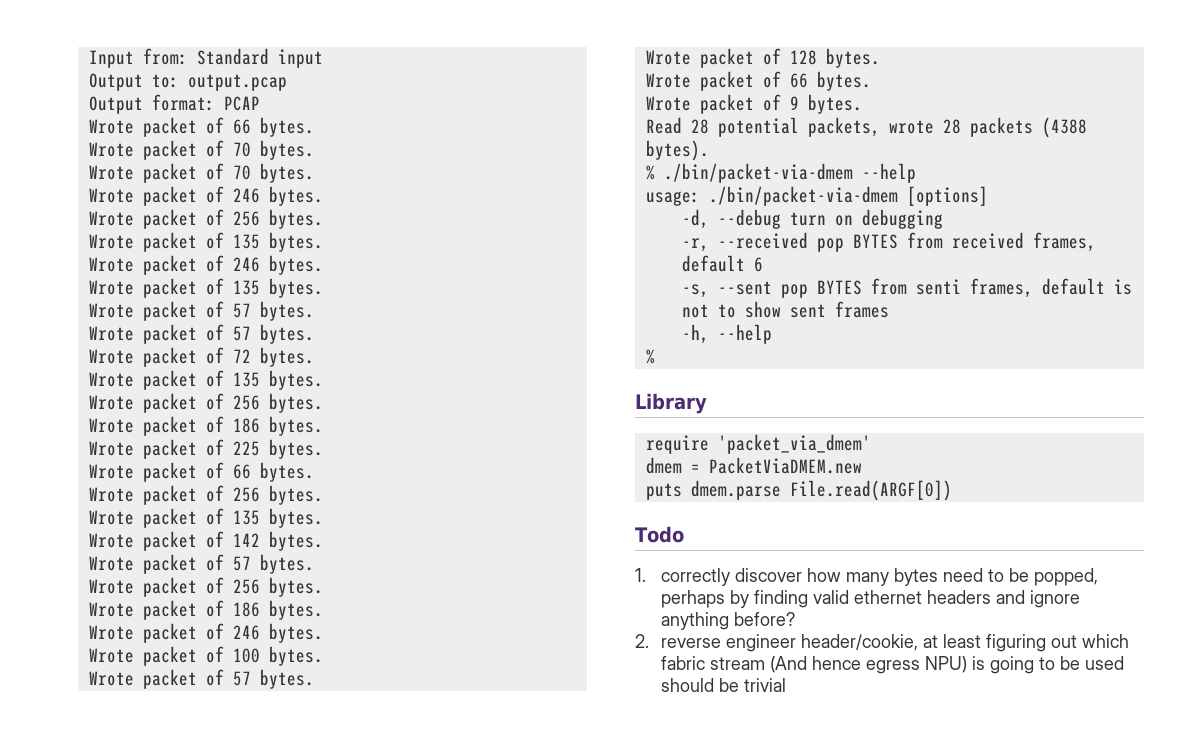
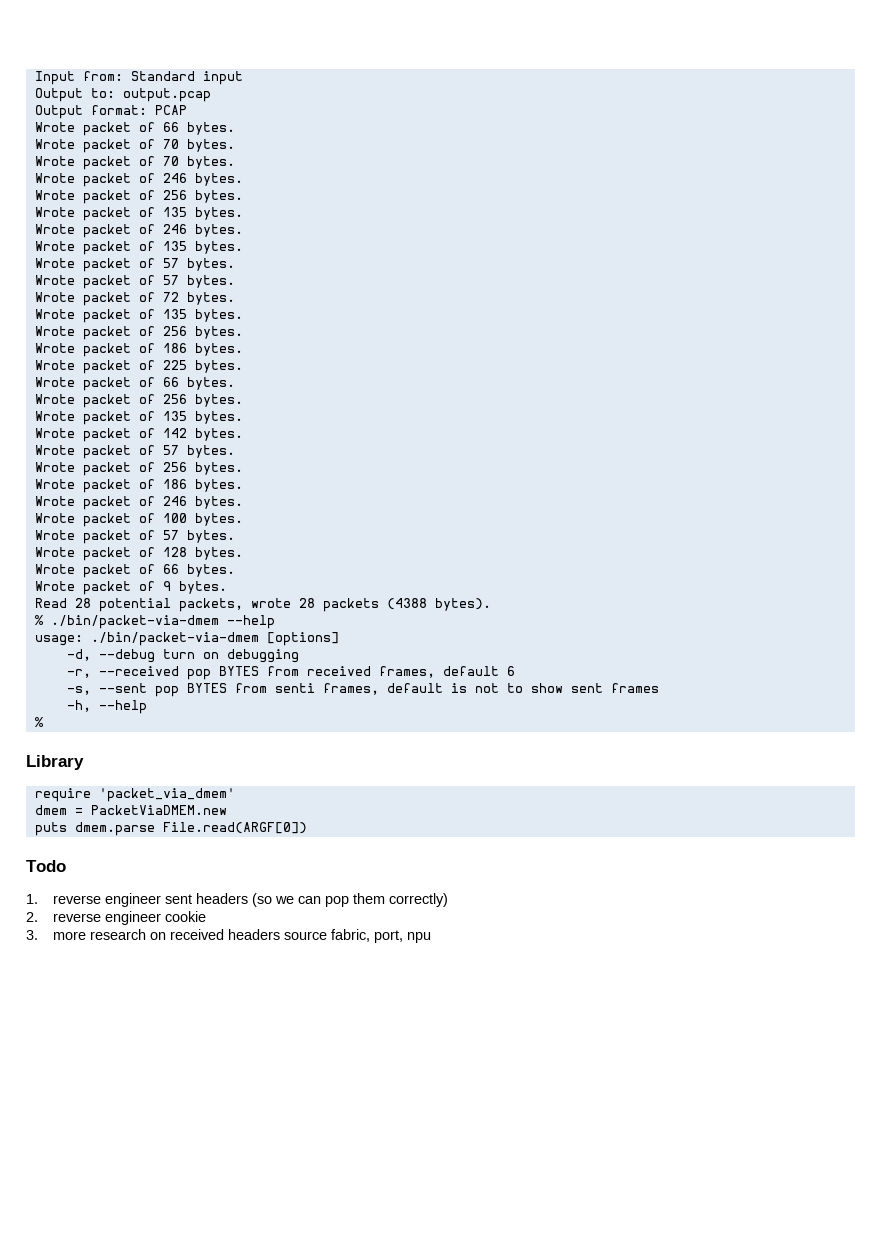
[660,568,1098,586] [660,590,1080,608] [660,612,795,630] [635,634,1129,652] [660,656,1124,674] [660,678,786,692] correctly discover how many bytes need to be popped, perhaps by finding valid ethernet headers and ignore anything before? // 2. reverse engineer header/cookie, at least figuring out which fabric stream (And hence egress NPU) is going to be used should be trivial -> [53,893,449,907] [26,911,207,925] [26,929,432,943] reverse engineer sent headers (so we can pop them correctly) // 2. reverse engineer cookie // 3. more research on received headers source fabric, port, npu

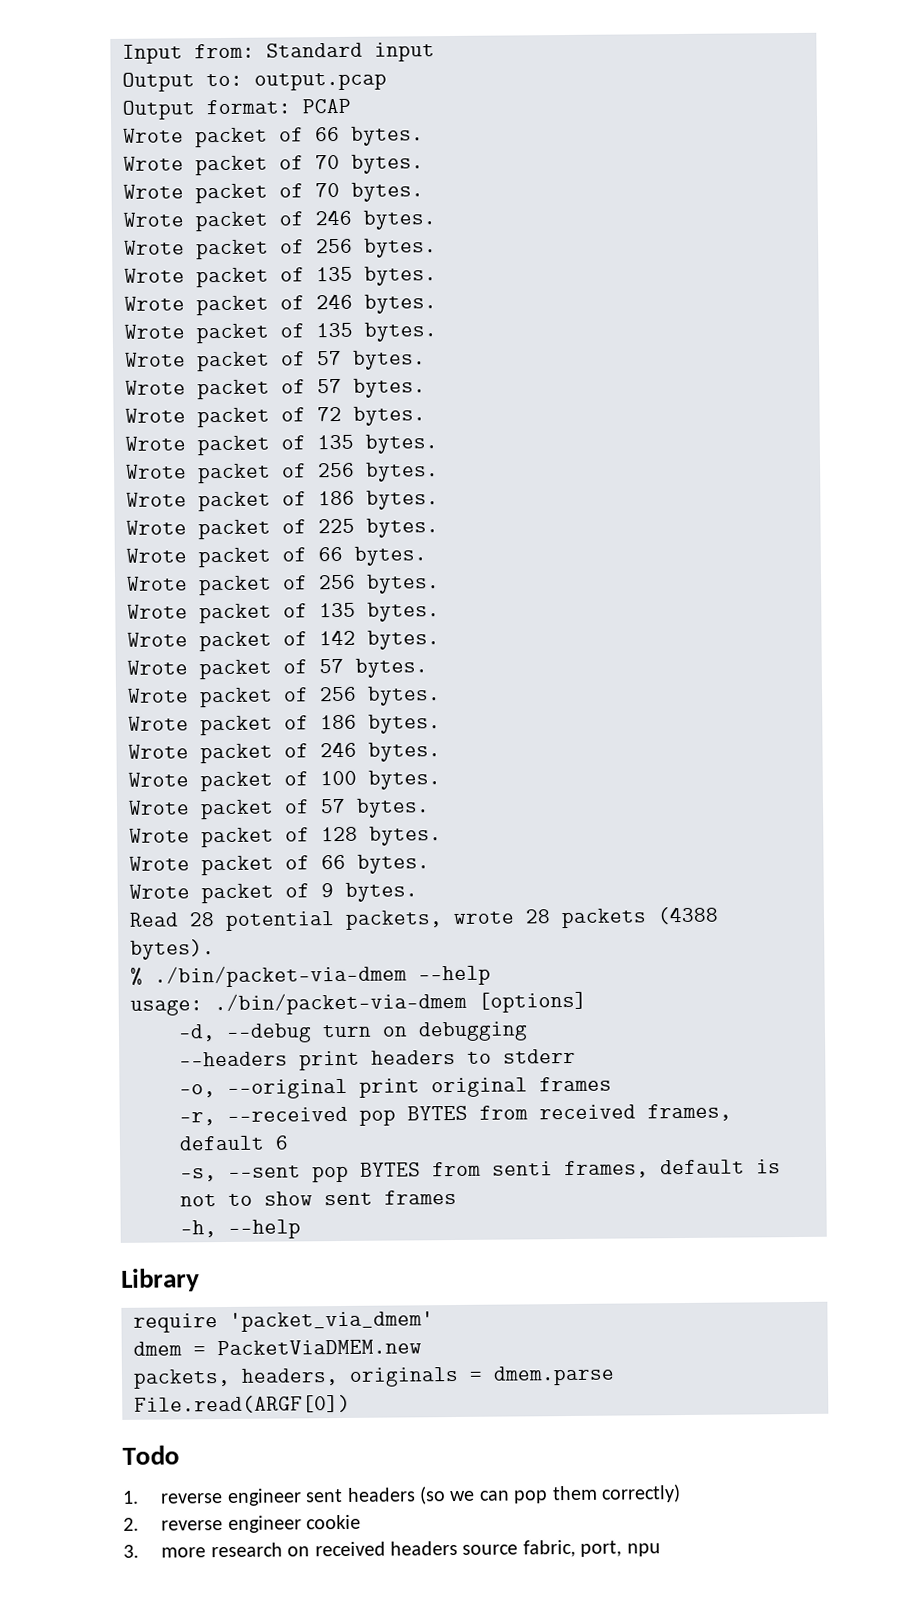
(299, 656) none -> [179,1048,576,1071] [179,1076,612,1099] // --headers print headers to stderr // -o, --original print original frames
[34,717,44,727] // % -> (301, 1229) none
[34,822,67,836] puts -> [133,1366,483,1389] packets, headers, originals =

